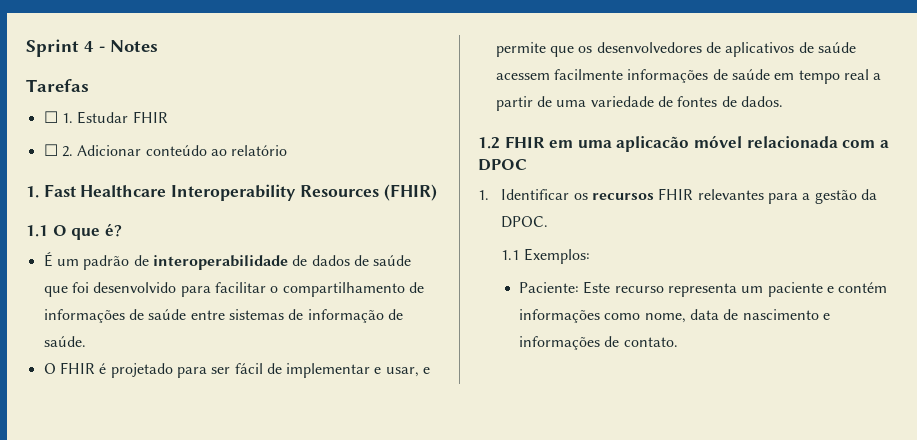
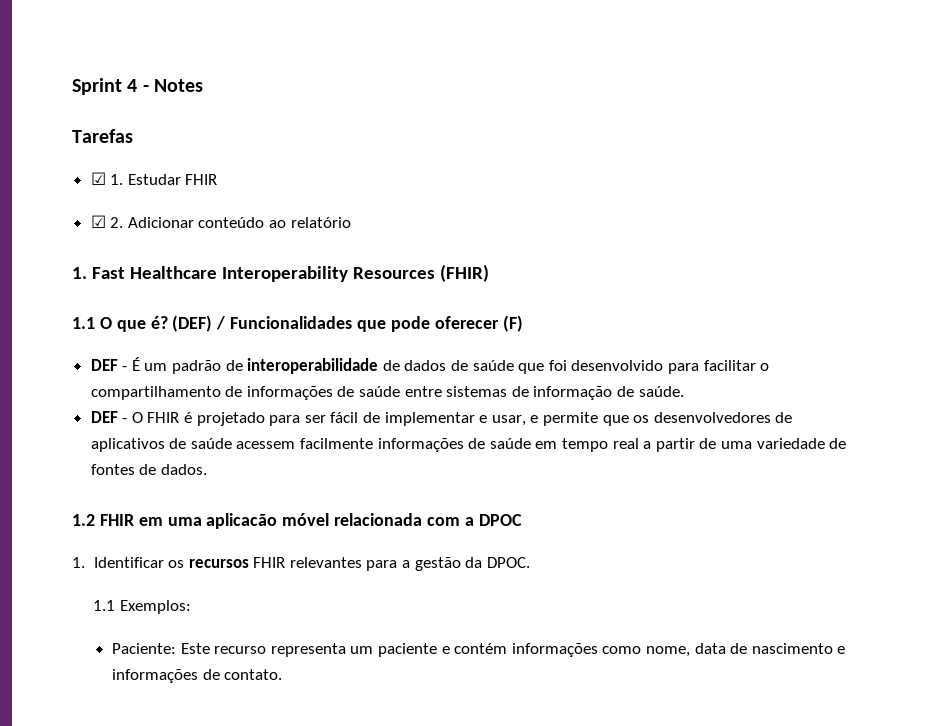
[43,111,58,123] ☐ -> [90,172,106,185] ☑
[43,144,58,156] ☐ -> [90,215,106,228] ☑
(122, 230) // -> [172,315,523,332] [90,359,128,371] (DEF) / Funcionalidades que pode oferecer (F) // DEF -
(86, 341) none -> [90,411,128,423] DEF -

